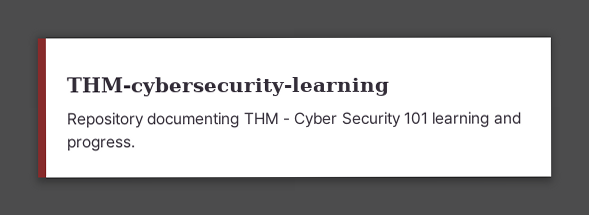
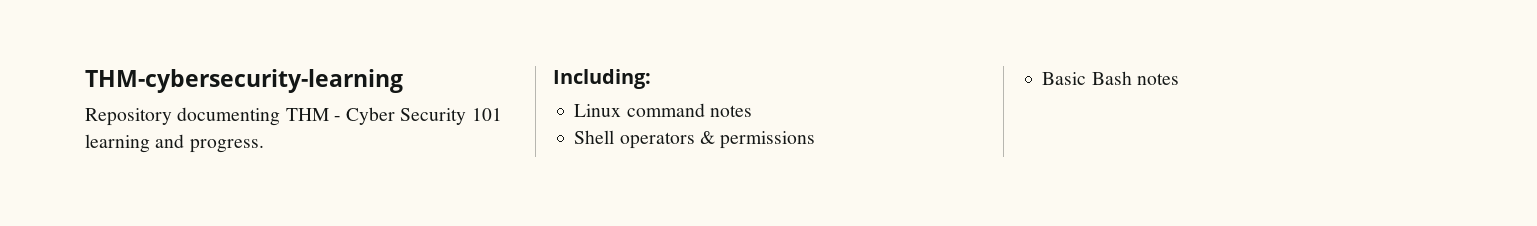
(136, 145) none -> [553,69,651,89] [574,103,752,117] [574,130,816,149] [1042,71,1179,85] // Including: // Linux command notes // Shell operators & permissions // Basic Bash notes

